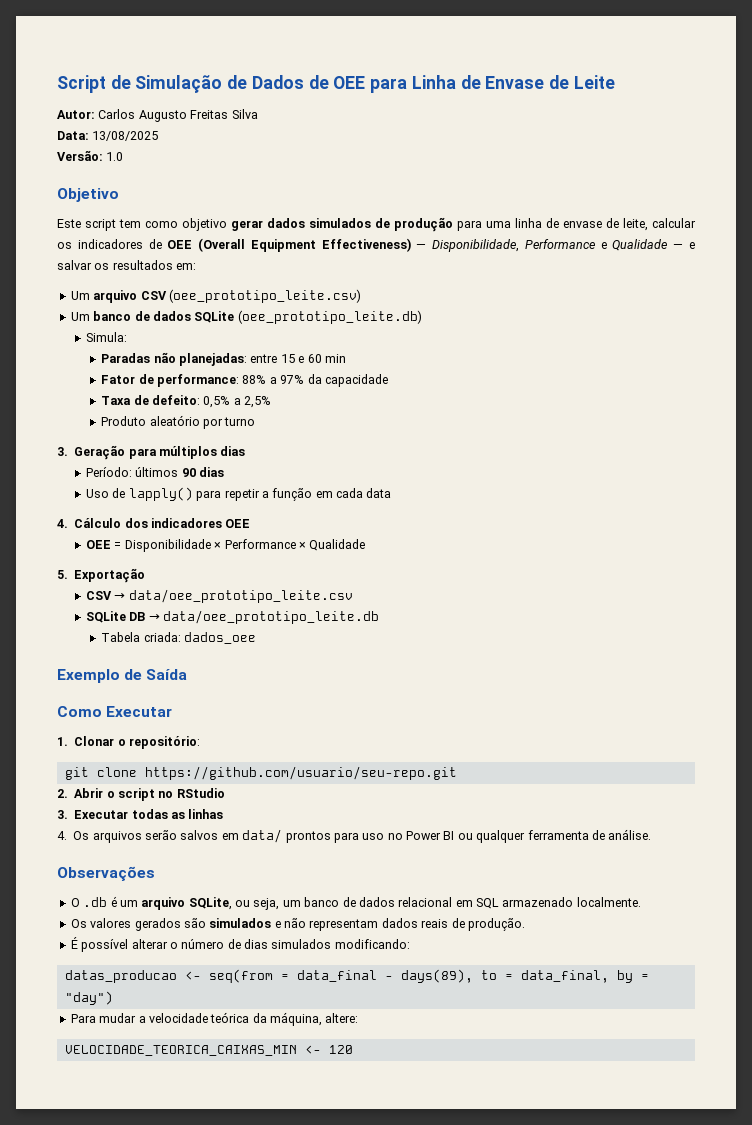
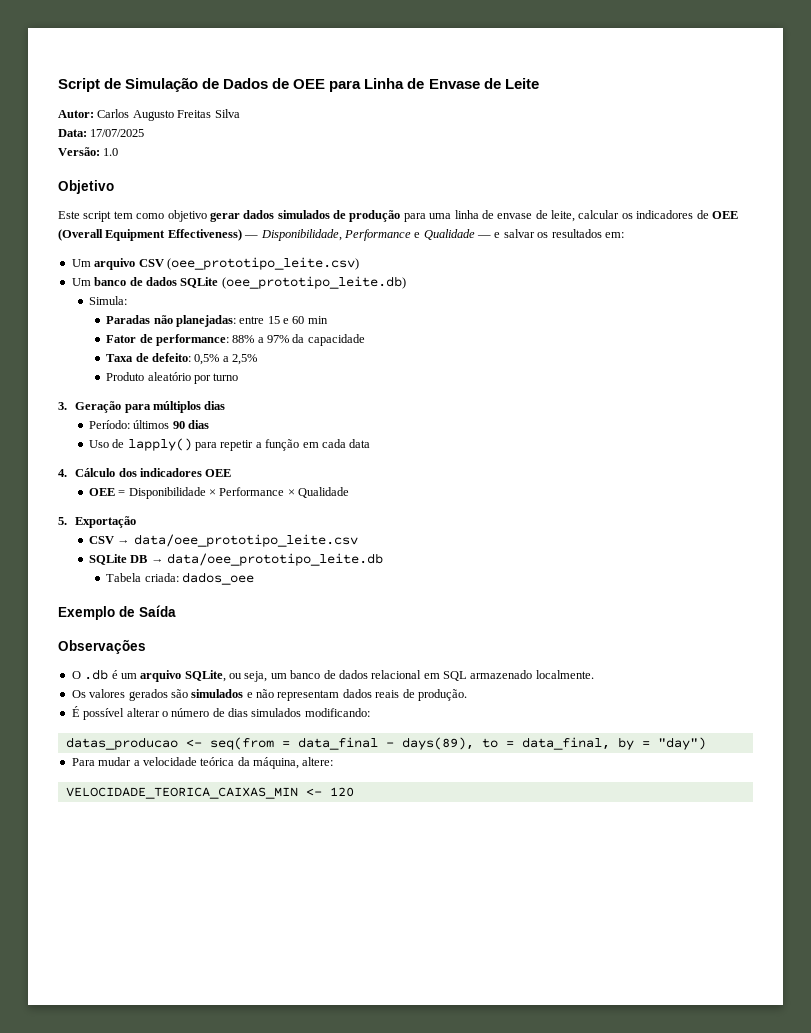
[92,131,159,141] 13/08/2025 -> [90,129,145,137] 17/07/2025
[57,706,173,717] [57,736,200,749] [64,766,457,780] [57,788,225,801] [57,809,224,819] [57,829,652,843] // Como Executar // 1. Clonar o repositório: // git clone https://github.com/usuario/seu-repo.git // 2. Abrir o script no RStudio // 3. Executar todas as linhas // 4. Os arquivos serão salvos em data/ prontos para uso no Power BI ou qualquer ferramenta de análise. -> (176, 611) none

